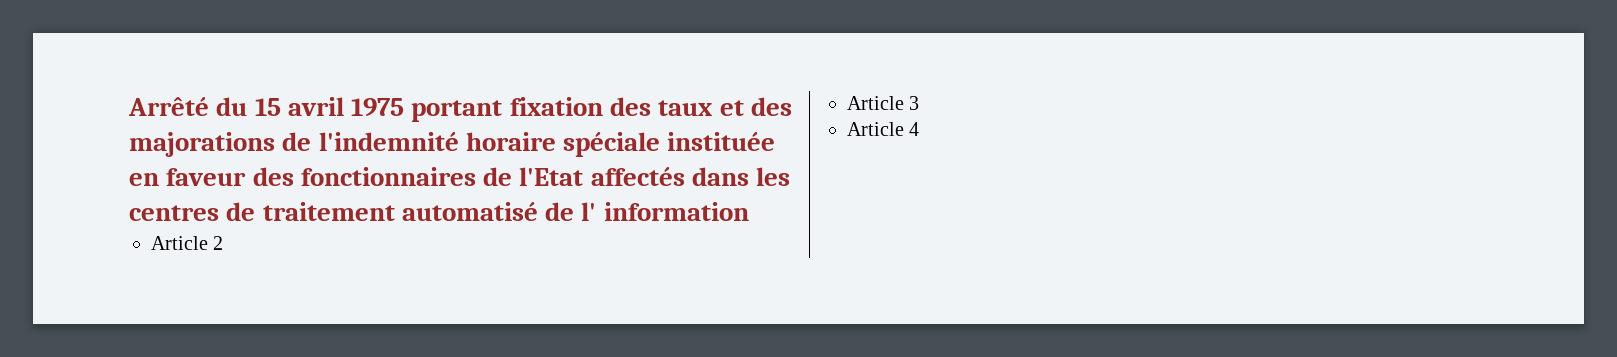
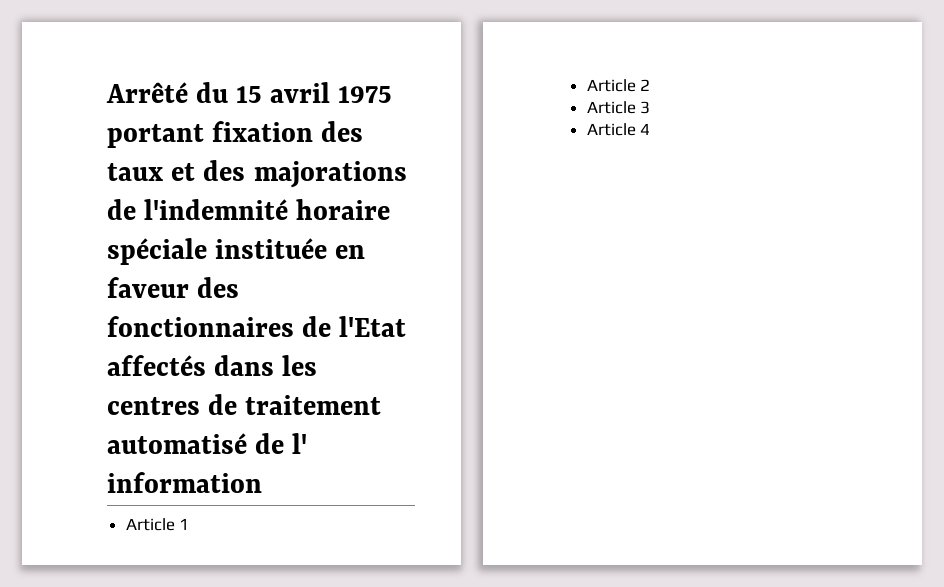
(749, 211) none -> [125,518,190,531] // Article 1

